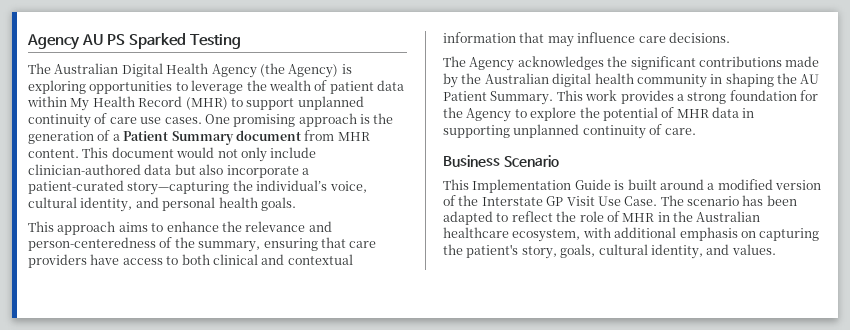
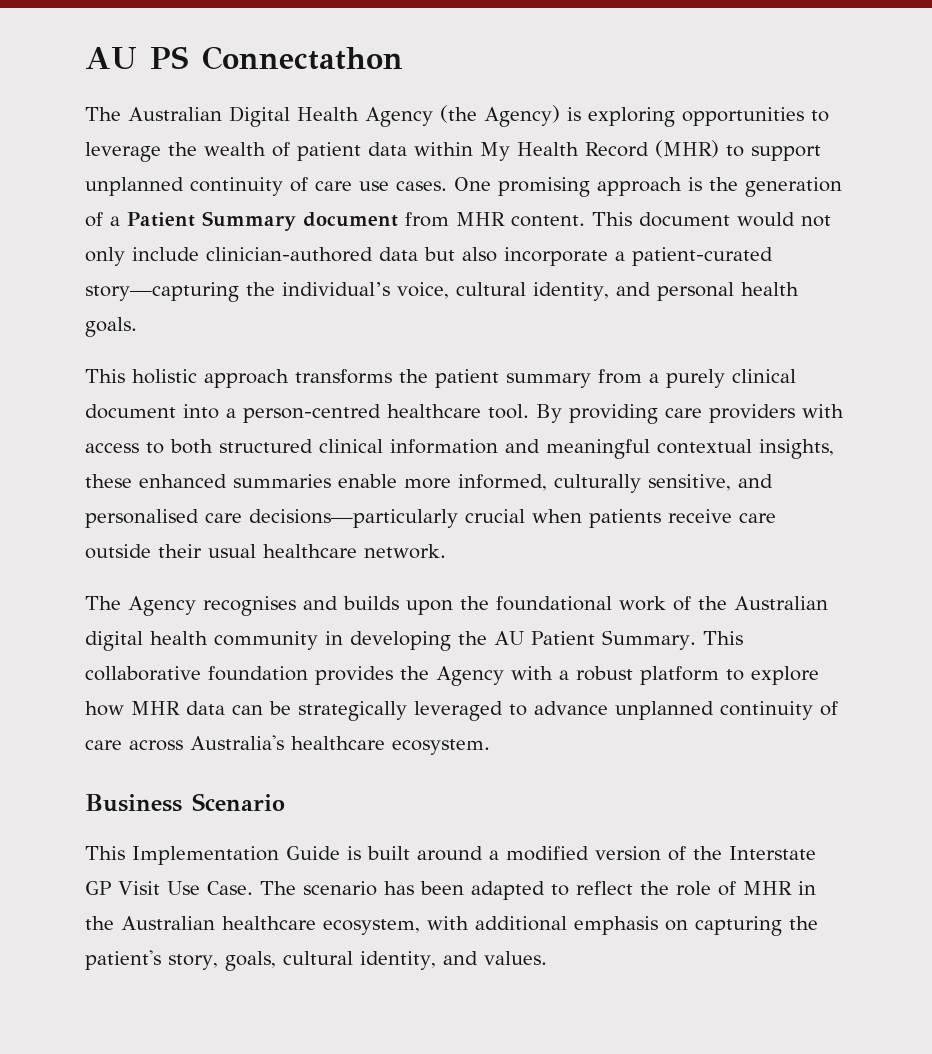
[27,34,80,50] Agency -> (85, 58) none
[128,33,241,49] Sparked Testing -> [202,46,403,70] Connectathon
[57,221,332,235] [28,237,346,252] approach aims to enhance the relevance and person-centeredness of the summary, ensuring that -> [132,369,796,388] [85,404,658,424] holistic approach transforms the patient summary from a purely clinical document into a person-centred healthcare tool. By providing
[90,254,120,265] have -> [802,404,844,418] with
[212,254,353,265] [443,32,730,47] [443,56,820,71] [443,73,458,88] clinical and contextual information that may influence care decisions. // The Agency acknowledges the significant contributions made by -> [219,439,834,459] [85,474,773,493] [85,509,776,528] [85,544,446,559] [85,596,691,616] structured clinical information and meaningful contextual insights, these enhanced summaries enable more informed, culturally sensitive, and personalised care decisions—particularly crucial when patients receive care outside their usual healthcare network. // The Agency recognises and builds upon the foundational work of
[725,73,774,87] shaping -> [350,631,451,651] developing
[585,90,818,104] [443,107,755,122] [443,124,696,139] work provides a strong foundation for the Agency to explore the potential of MHR data in supporting unplanned continuity of care. -> [85,666,819,686] [85,701,838,721] [85,735,490,755] collaborative foundation provides the Agency with a robust platform to explore how MHR data can be strategically leveraged to advance unplanned continuity of care across Australia's healthcare ecosystem.

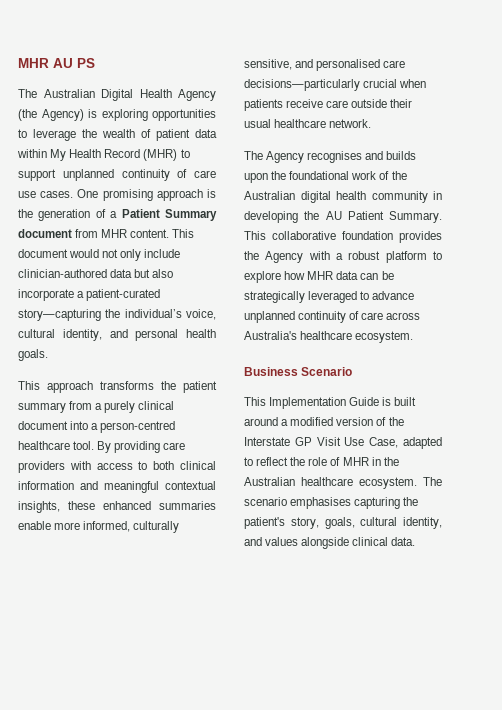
(85, 58) none -> [18,58,49,68] MHR
[202,46,403,70] Connectathon -> (95, 63) none
[132,369,197,384] holistic -> (40, 385) none
[219,439,313,453] structured -> (175, 465) none
[206,881,464,896] Case. The scenario has been -> [369,437,399,448] Case,
[323,916,688,935] ecosystem, with additional emphasis on -> [359,477,442,489] [244,497,352,509] ecosystem. The scenario emphasises
[483,951,547,965] values. -> [265,537,416,549] values alongside clinical data.

